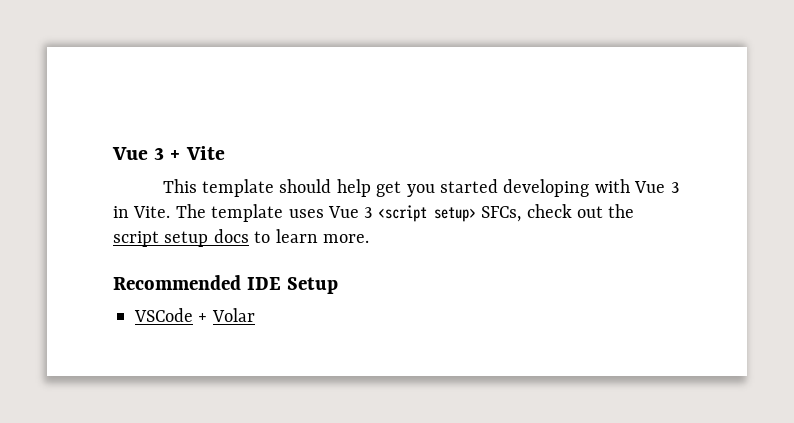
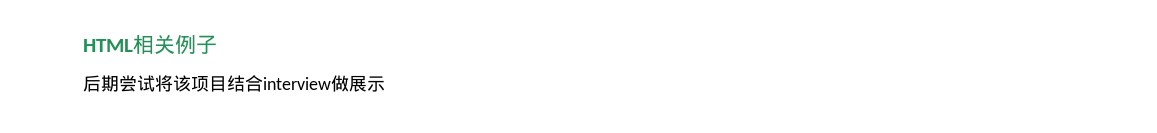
[112,146,225,160] [162,179,679,197] [113,204,635,222] [113,229,369,247] [113,275,338,294] [134,308,255,322] Vue 3 + Vite // This template should help get you started developing with Vue 3 in Vite. The template uses Vue 3 <script setup> SFCs, check out the script setup docs to learn more. // Recommended IDE Setup // VSCode + Volar -> [83,34,217,55] [83,75,385,92] HTML相关例子 // 后期尝试将该项目结合interview做展示

